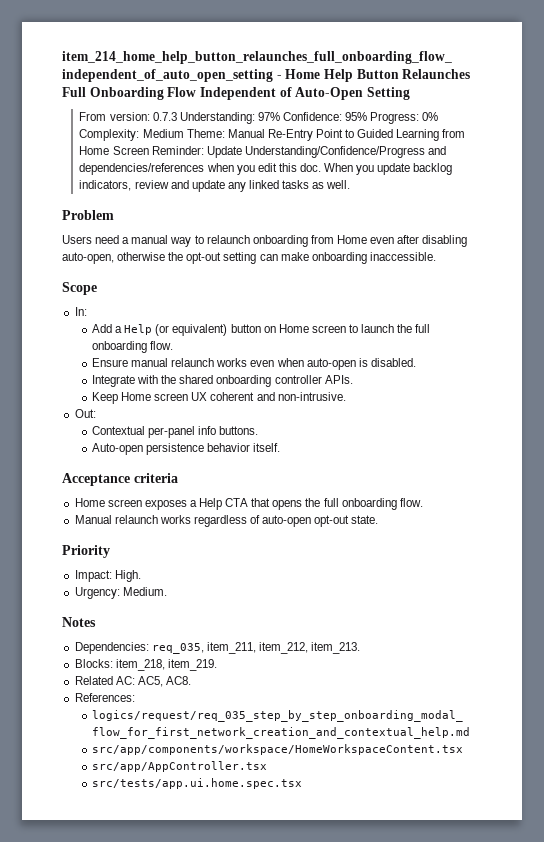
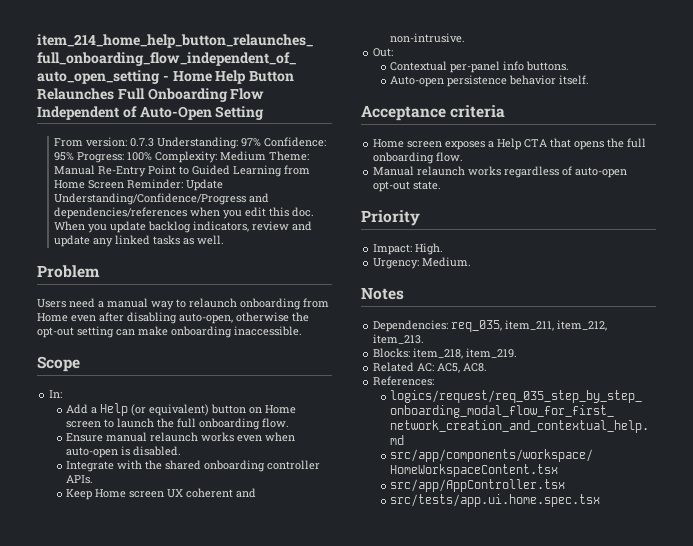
[422,112,439,121] 0% -> [127,152,153,161] 100%

